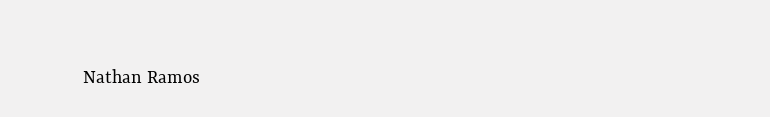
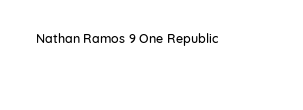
(201, 77) none -> [128,33,219,46] 9 One Republic

